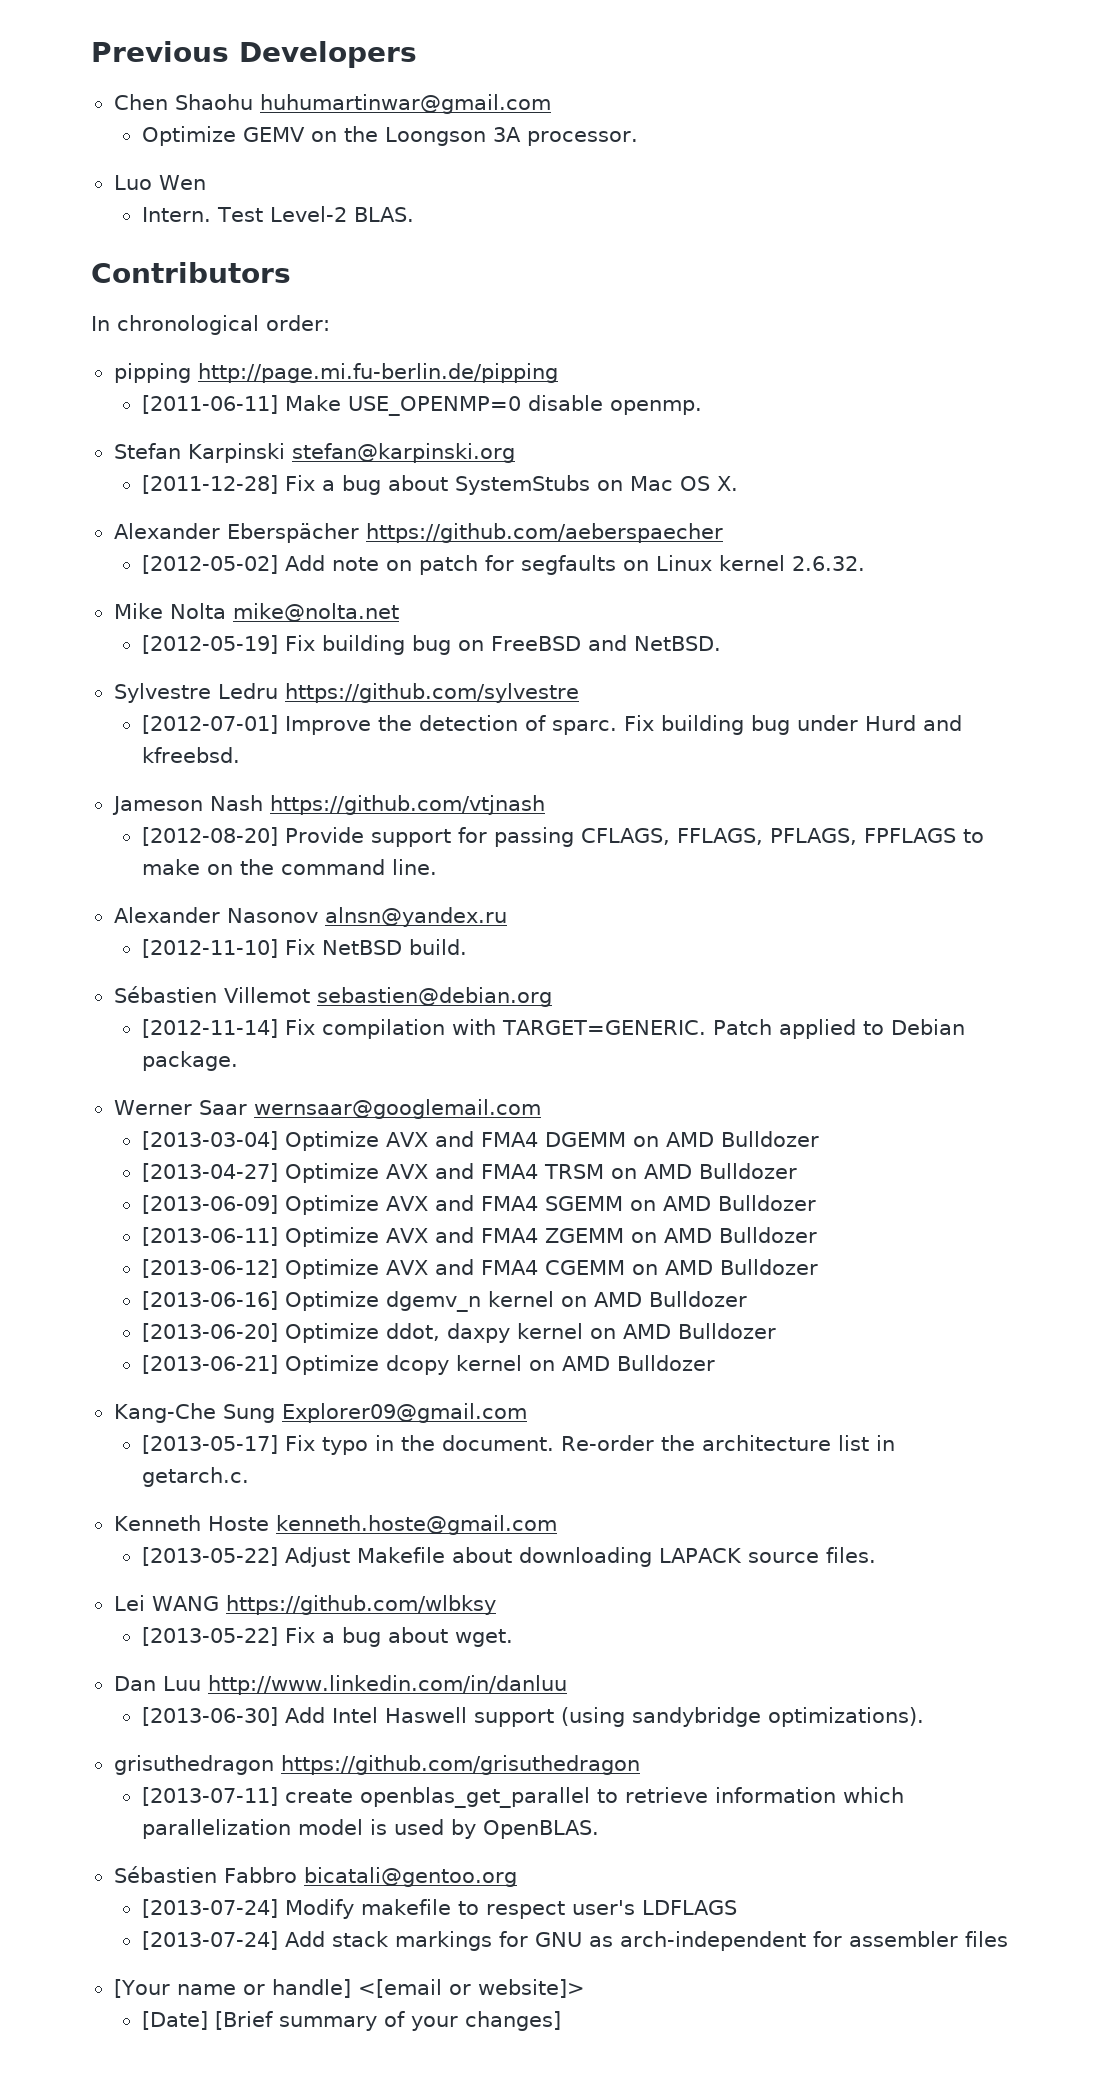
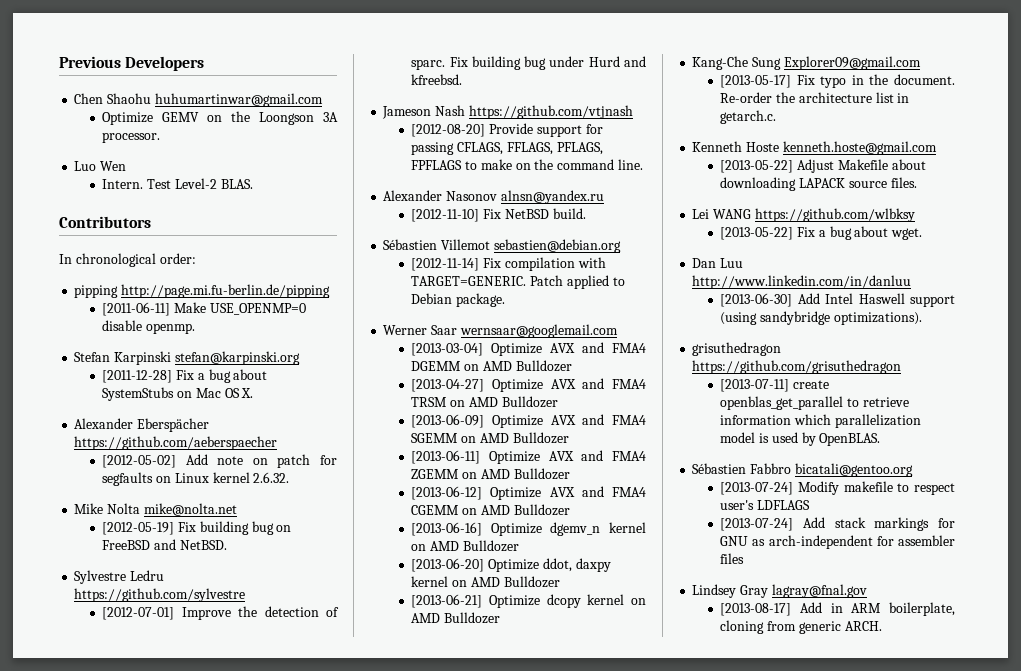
[113,1979,585,1998] [141,2011,561,2031] [Your name or handle] <[email or website]> // [Date] [Brief summary of your changes] -> [692,584,867,598] [720,602,955,616] [720,620,882,634] Lindsey Gray lagray@fnal.gov // [2013-08-17] Add in ARM boilerplate, cloning from generic ARCH.

